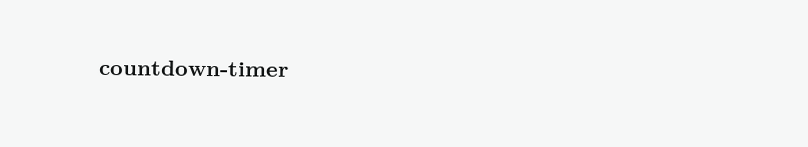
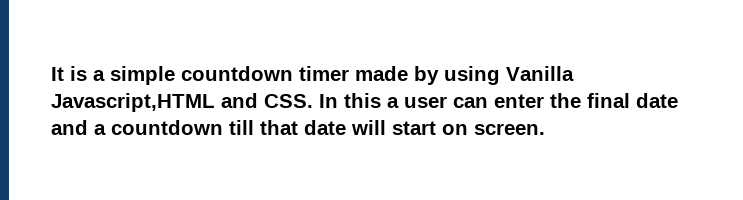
[98,59,289,77] countdown-timer -> [51,66,574,85] [51,93,678,112] [51,120,545,135] It is a simple countdown timer made by using Vanilla Javascript,HTML and CSS. In this a user can enter the final date and a countdown till that date will start on screen.

